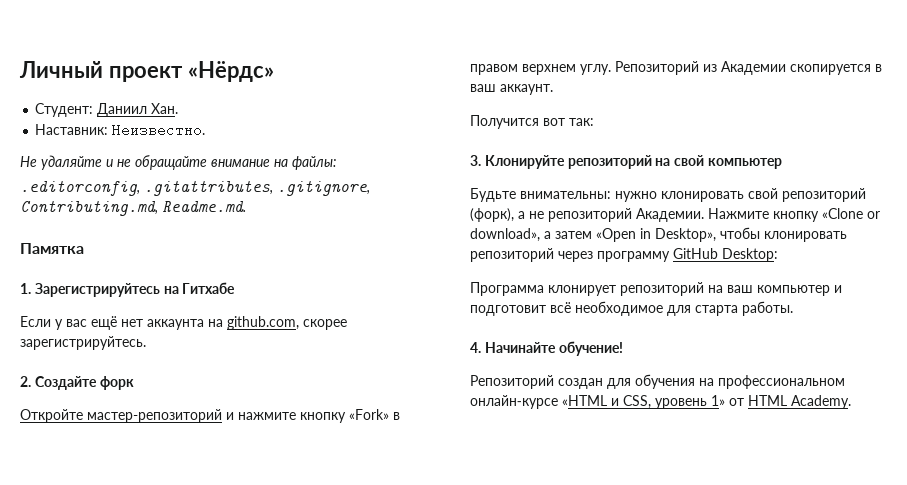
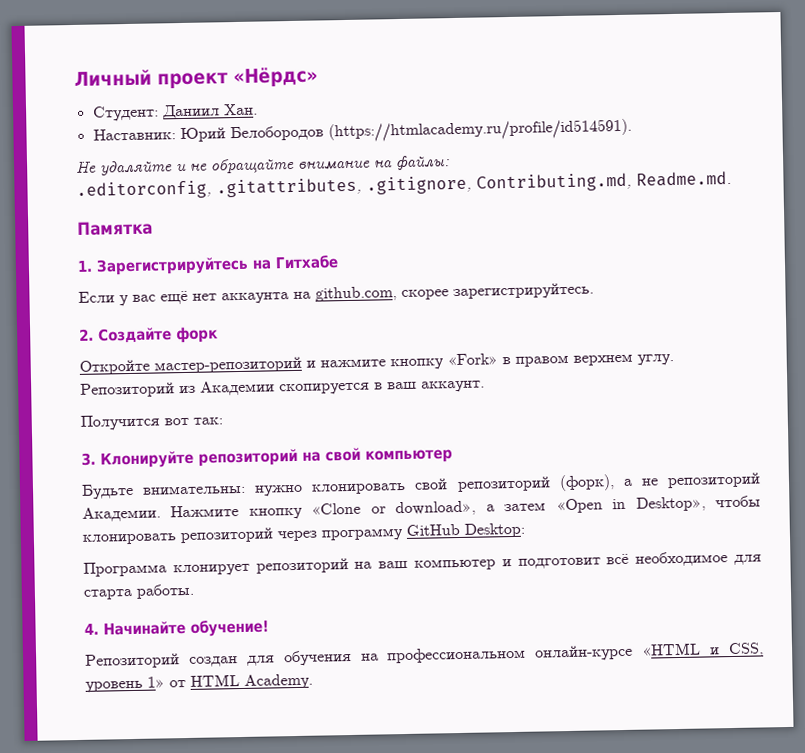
[112,121,206,138] Неизвестно. -> [179,118,632,143] Юрий Белобородов (https://htmlacademy.ru/profile/id514591).

